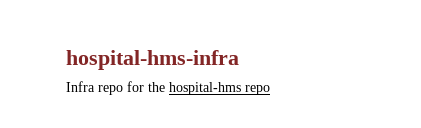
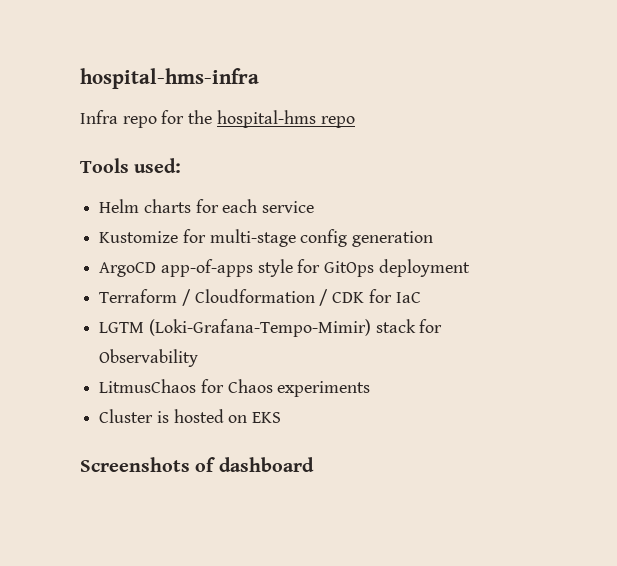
(270, 90) none -> [80,158,182,173] [99,199,315,213] [99,229,434,247] [99,259,470,277] [99,289,421,306] [99,319,443,337] [99,349,199,367] [99,379,371,397] [99,409,282,423] [80,457,314,472] // Tools used: // Helm charts for each service // Kustomize for multi-stage config generation // ArgoCD app-of-apps style for GitOps deployment // Terraform / Cloudformation / CDK for IaC // LGTM (Loki-Grafana-Tempo-Mimir) stack for Observability // LitmusChaos for Chaos experiments // Cluster is hosted on EKS // Screenshots of dashboard

